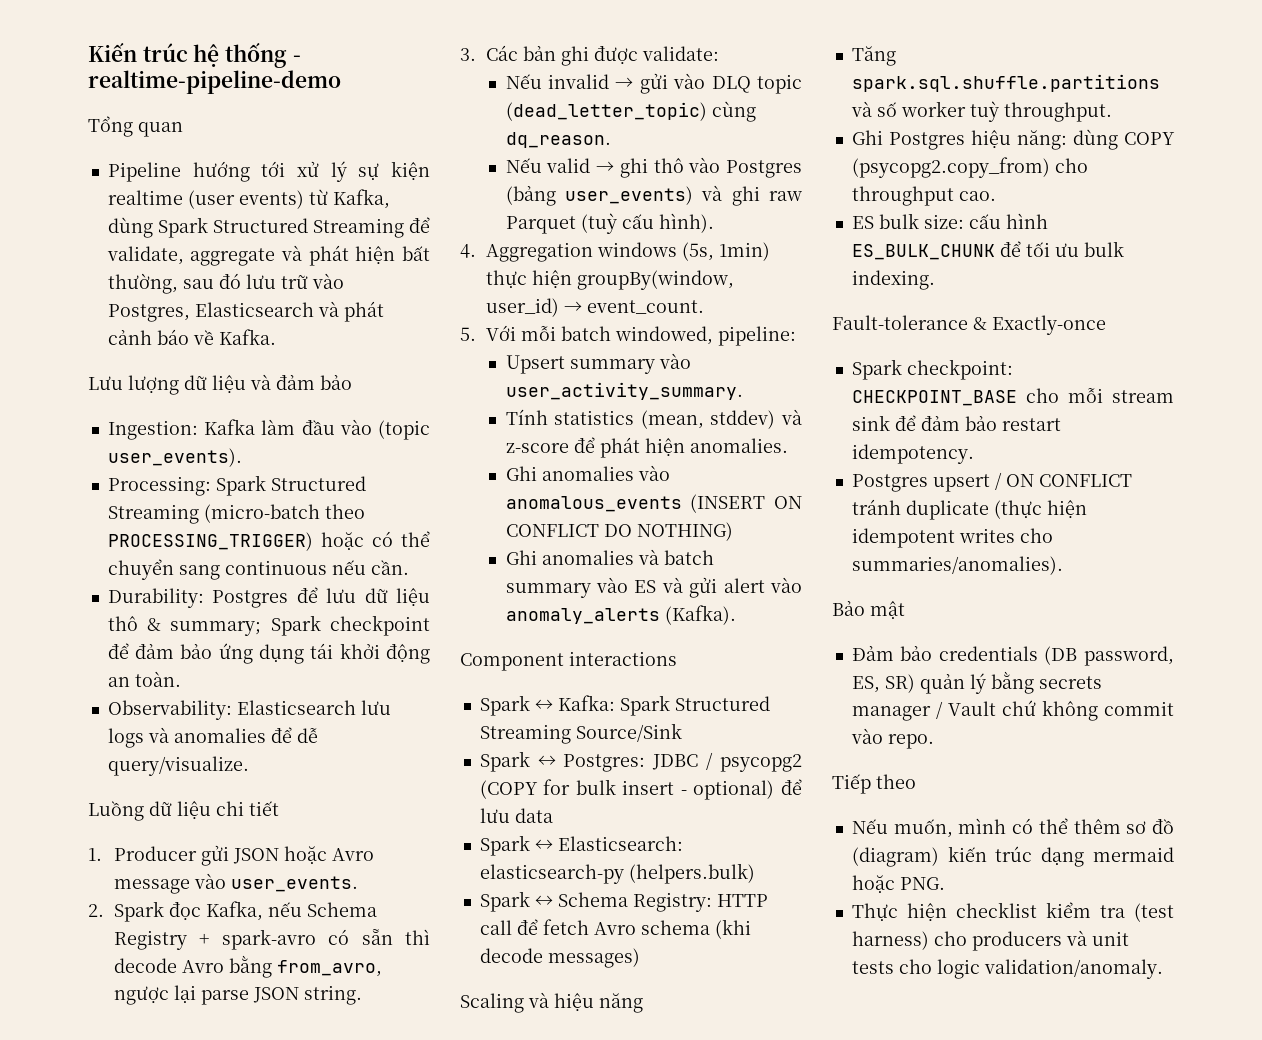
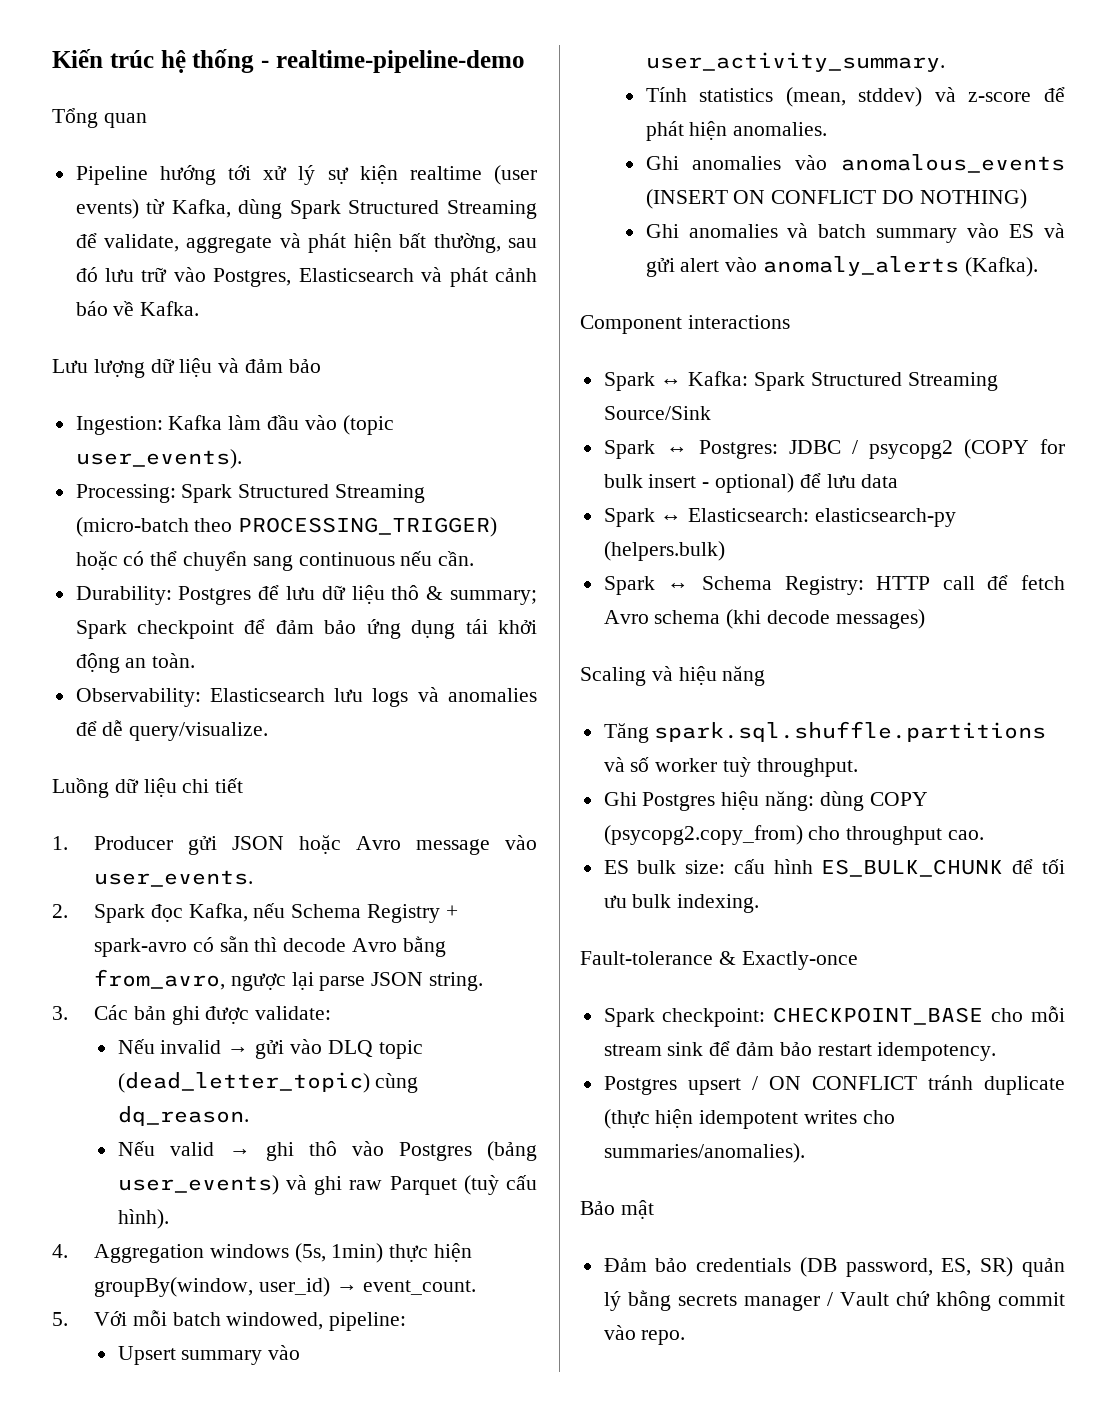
[832,774,916,794] [851,818,1174,838] [851,846,1174,867] [851,875,945,894] [851,902,1174,922] [851,930,1129,951] [851,959,1163,979] // Tiếp theo // Nếu muốn, mình có thể thêm sơ đồ (diagram) kiến trúc dạng mermaid hoặc PNG. // Thực hiện checklist kiểm tra (test harness) cho producers và unit tests cho logic validation/anomaly. -> (686, 1337) none

